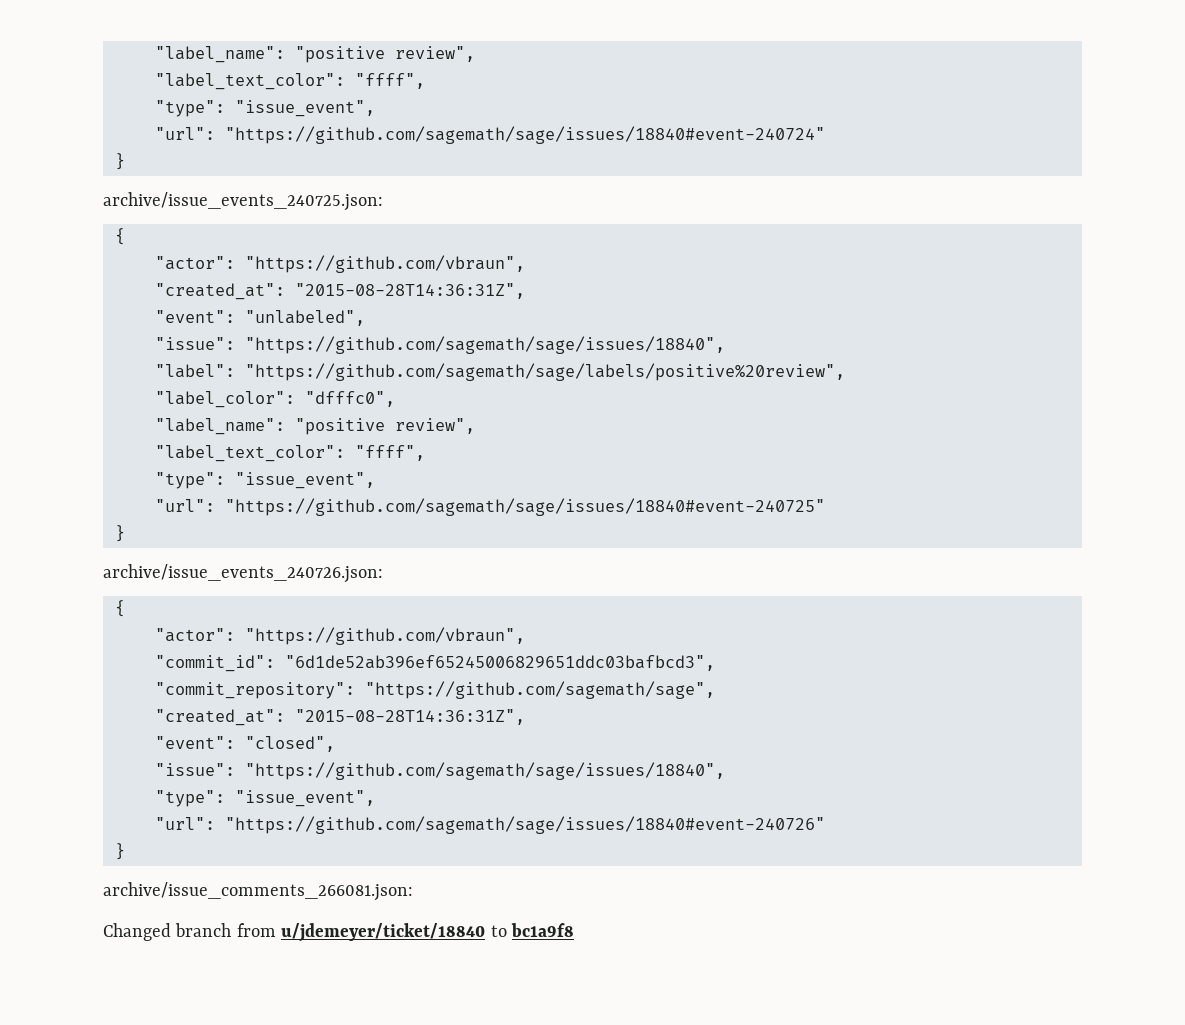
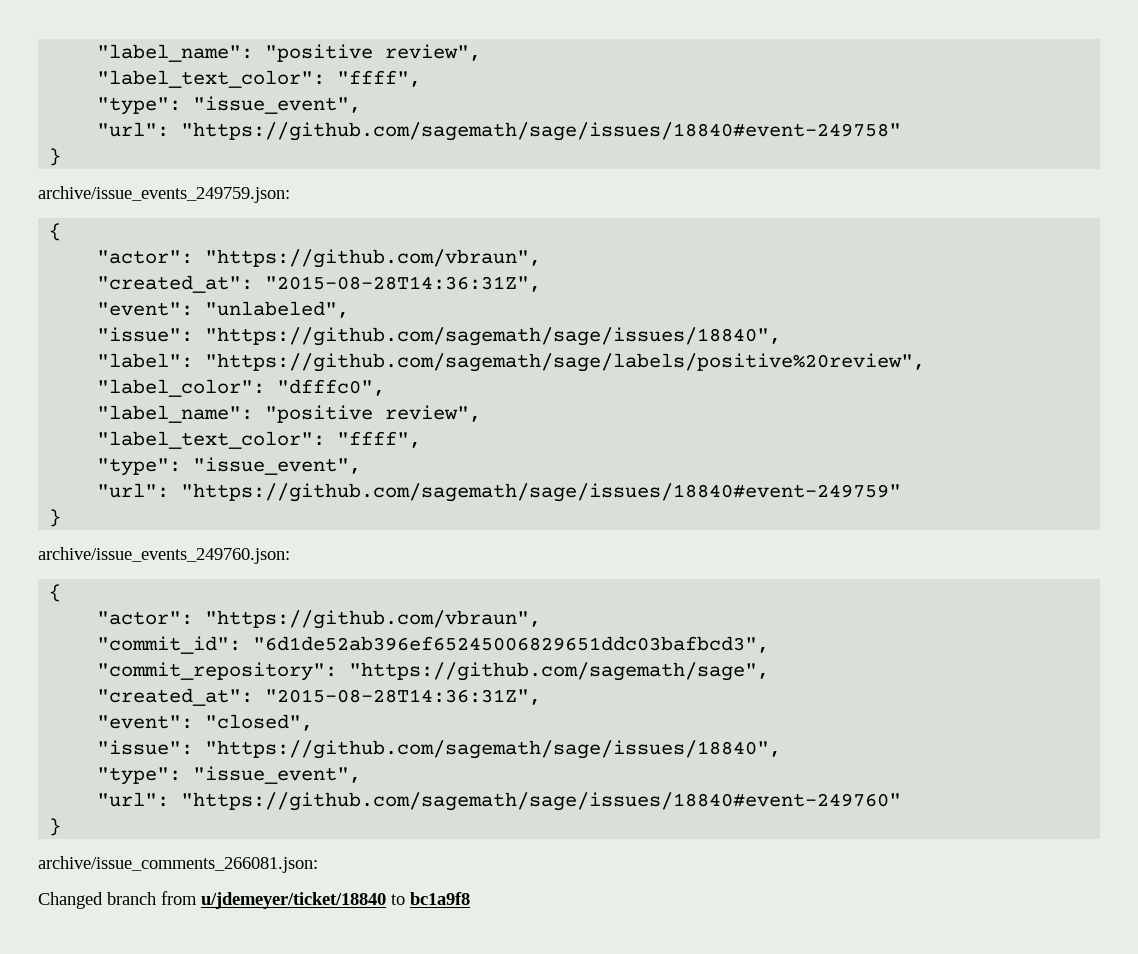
[155,46,475,63] [155,73,425,90] [155,100,375,117] [155,126,825,144] [115,153,125,170] [103,192,383,211] "label_name": "positive review", // "label_text_color": "ffff", // "type": "issue_event", // "url": "https://github.com/sagemath/sage/issues/18840#event-240724" // } // archive/issue_events_240725.json: -> [97,44,482,62] [97,70,422,88] [97,96,362,115] [97,122,902,141] [49,148,62,166] [38,186,290,203] "label_name": "positive review", // "label_text_color": "ffff", // "type": "issue_event", // "url": "https://github.com/sagemath/sage/issues/18840#event-249758" // } // archive/issue_events_249759.json:
[225,498,825,516] [115,525,125,542] [103,564,383,583] "https://github.com/sagemath/sage/issues/18840#event-240725" // } // archive/issue_events_240726.json: -> [181,483,902,502] [49,509,62,527] [38,547,290,564] "https://github.com/sagemath/sage/issues/18840#event-249759" // } // archive/issue_events_249760.json:
[225,816,825,834] "https://github.com/sagemath/sage/issues/18840#event-240726" -> [181,792,902,811] "https://github.com/sagemath/sage/issues/18840#event-249760"

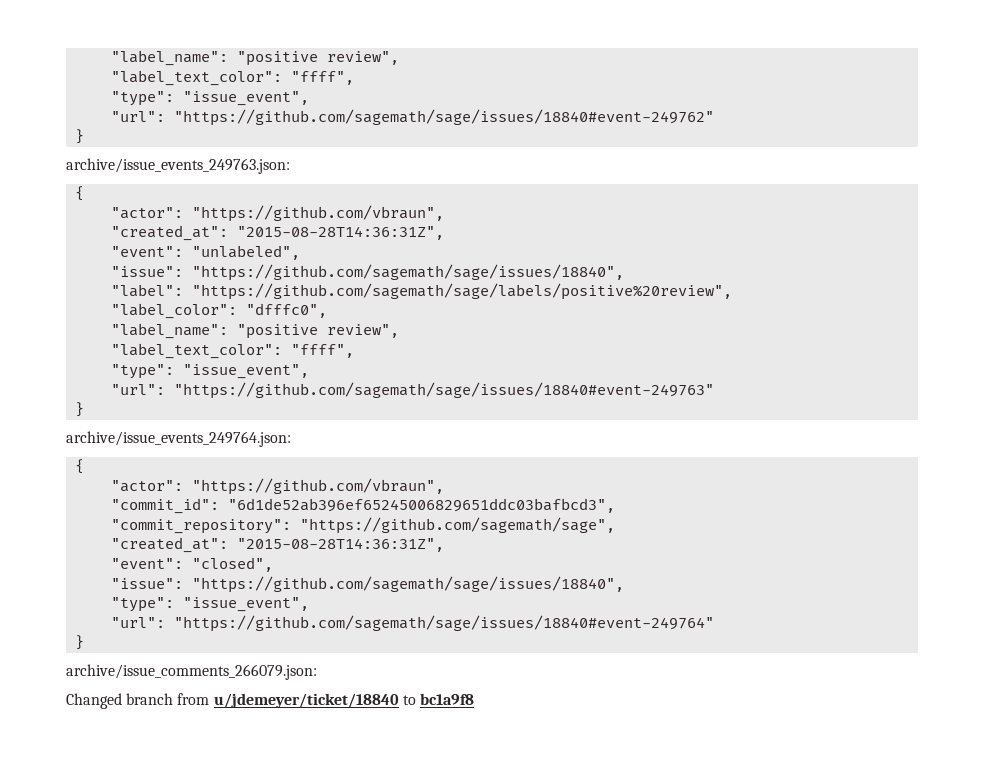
[97,44,482,62] [97,70,422,88] [97,96,362,115] [97,122,902,141] [49,148,62,166] [38,186,290,203] "label_name": "positive review", // "label_text_color": "ffff", // "type": "issue_event", // "url": "https://github.com/sagemath/sage/issues/18840#event-249758" // } // archive/issue_events_249759.json: -> [111,50,400,66] [111,70,355,86] [111,91,310,106] [111,109,715,126] [75,129,85,144] [66,158,290,174] "label_name": "positive review", // "label_text_color": "ffff", // "type": "issue_event", // "url": "https://github.com/sagemath/sage/issues/18840#event-249762" // } // archive/issue_events_249763.json:
[181,483,902,502] [49,509,62,527] [38,547,290,564] "https://github.com/sagemath/sage/issues/18840#event-249759" // } // archive/issue_events_249760.json: -> [174,382,715,399] [75,402,85,417] [66,431,291,447] "https://github.com/sagemath/sage/issues/18840#event-249763" // } // archive/issue_events_249764.json:
[181,792,902,811] [49,818,62,836] [38,856,318,873] "https://github.com/sagemath/sage/issues/18840#event-249760" // } // archive/issue_comments_266081.json: -> [174,615,715,632] [75,635,85,650] [66,664,317,680] "https://github.com/sagemath/sage/issues/18840#event-249764" // } // archive/issue_comments_266079.json:

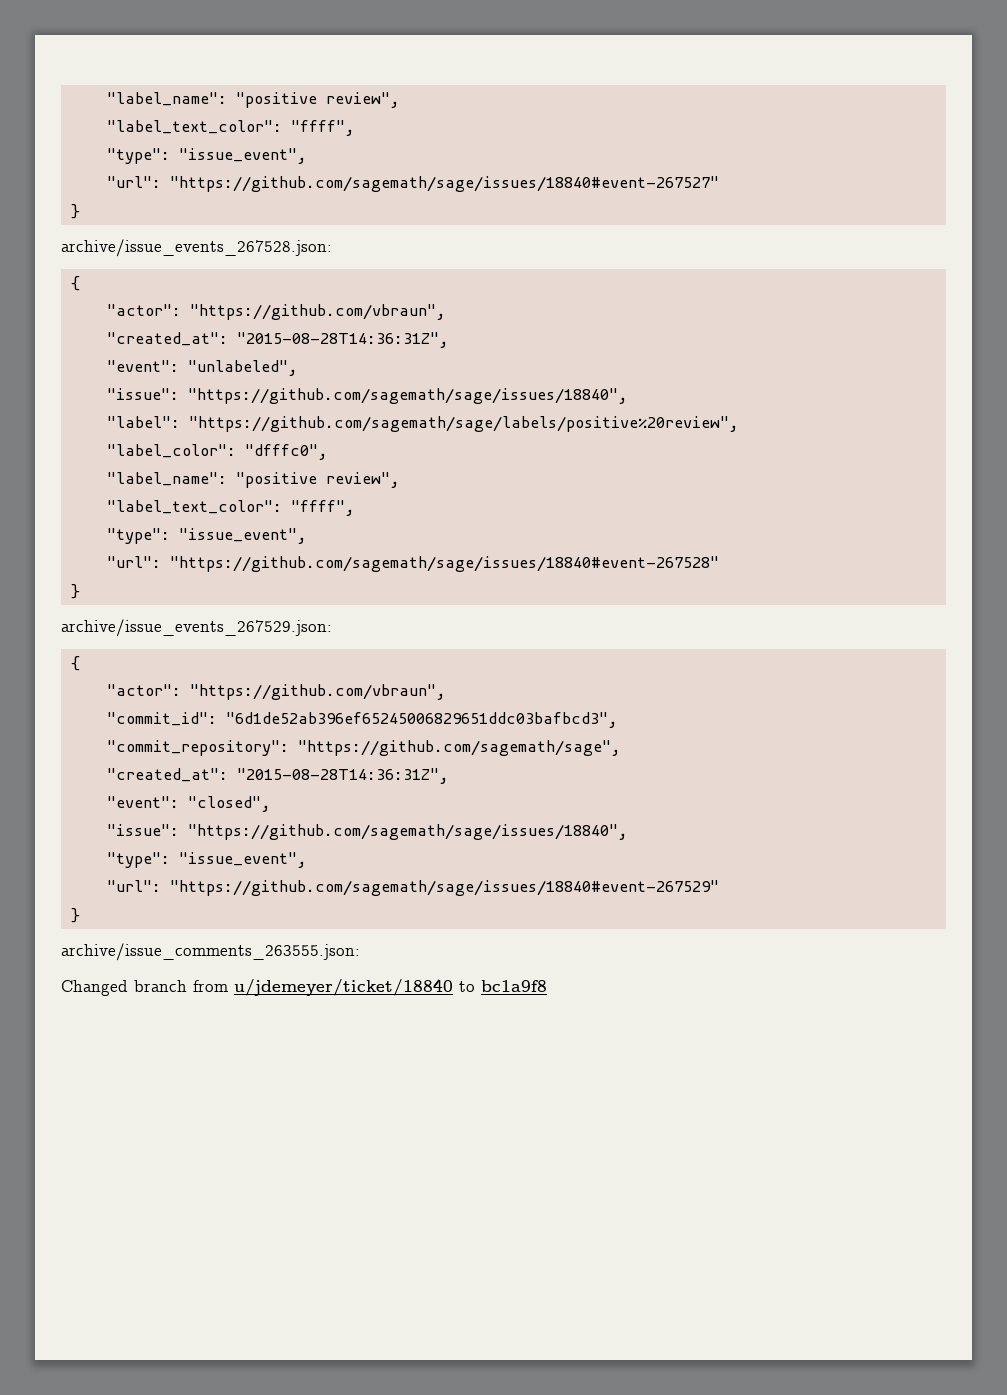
[111,50,400,66] [111,70,355,86] [111,91,310,106] [111,109,715,126] [75,129,85,144] [66,158,290,174] "label_name": "positive review", // "label_text_color": "ffff", // "type": "issue_event", // "url": "https://github.com/sagemath/sage/issues/18840#event-249762" // } // archive/issue_events_249763.json: -> [106,92,400,108] [106,120,355,136] [106,148,307,164] [106,176,719,192] [70,204,80,219] [61,239,332,257] "label_name": "positive review", // "label_text_color": "ffff", // "type": "issue_event", // "url": "https://github.com/sagemath/sage/issues/18840#event-267527" // } // archive/issue_events_267528.json:
[174,382,715,399] [75,402,85,417] [66,431,291,447] "https://github.com/sagemath/sage/issues/18840#event-249763" // } // archive/issue_events_249764.json: -> [169,556,719,572] [70,584,80,599] [61,619,332,637] "https://github.com/sagemath/sage/issues/18840#event-267528" // } // archive/issue_events_267529.json:
[174,615,715,632] [75,635,85,650] [66,664,317,680] "https://github.com/sagemath/sage/issues/18840#event-249764" // } // archive/issue_comments_266079.json: -> [169,880,719,896] [70,908,80,923] [61,943,360,961] "https://github.com/sagemath/sage/issues/18840#event-267529" // } // archive/issue_comments_263555.json:

